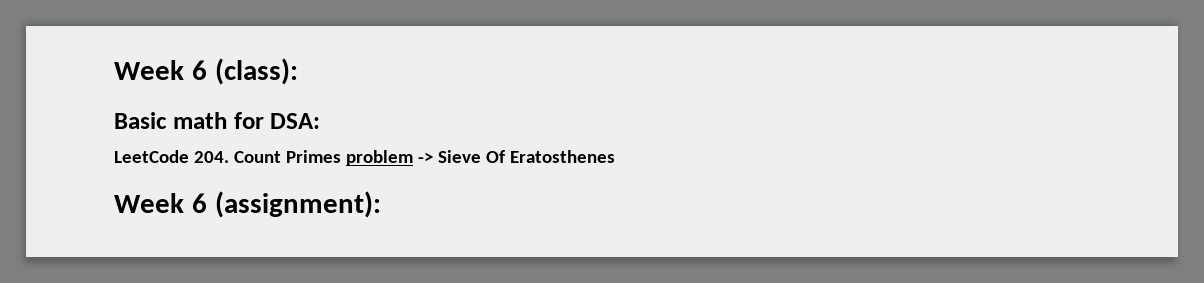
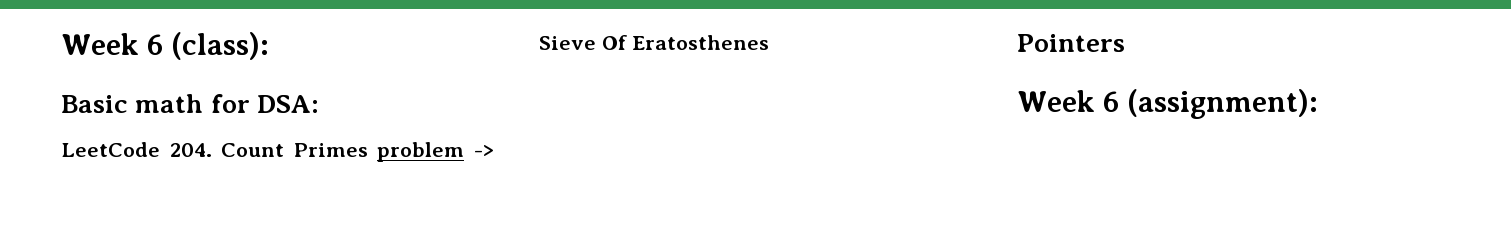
(615, 156) none -> [1017,34,1125,52] // Pointers

